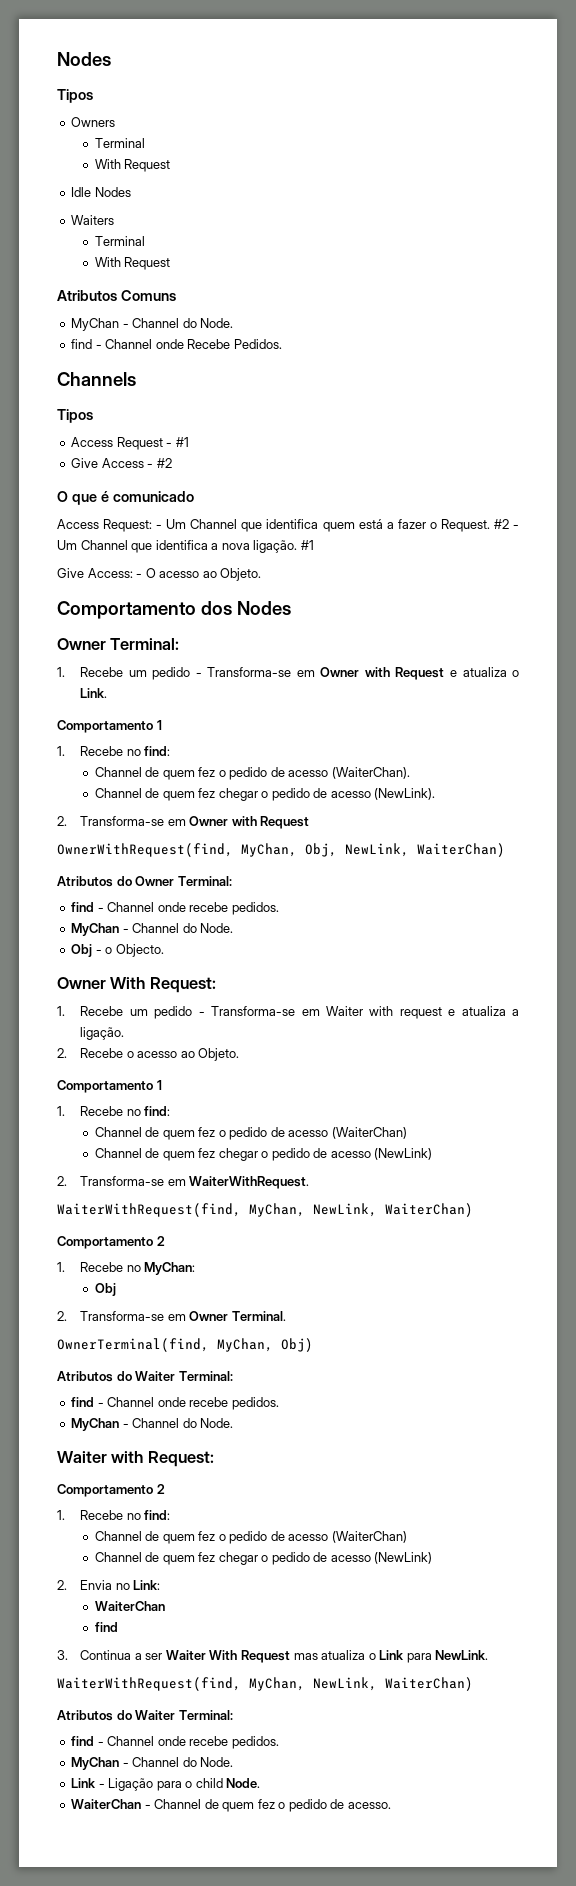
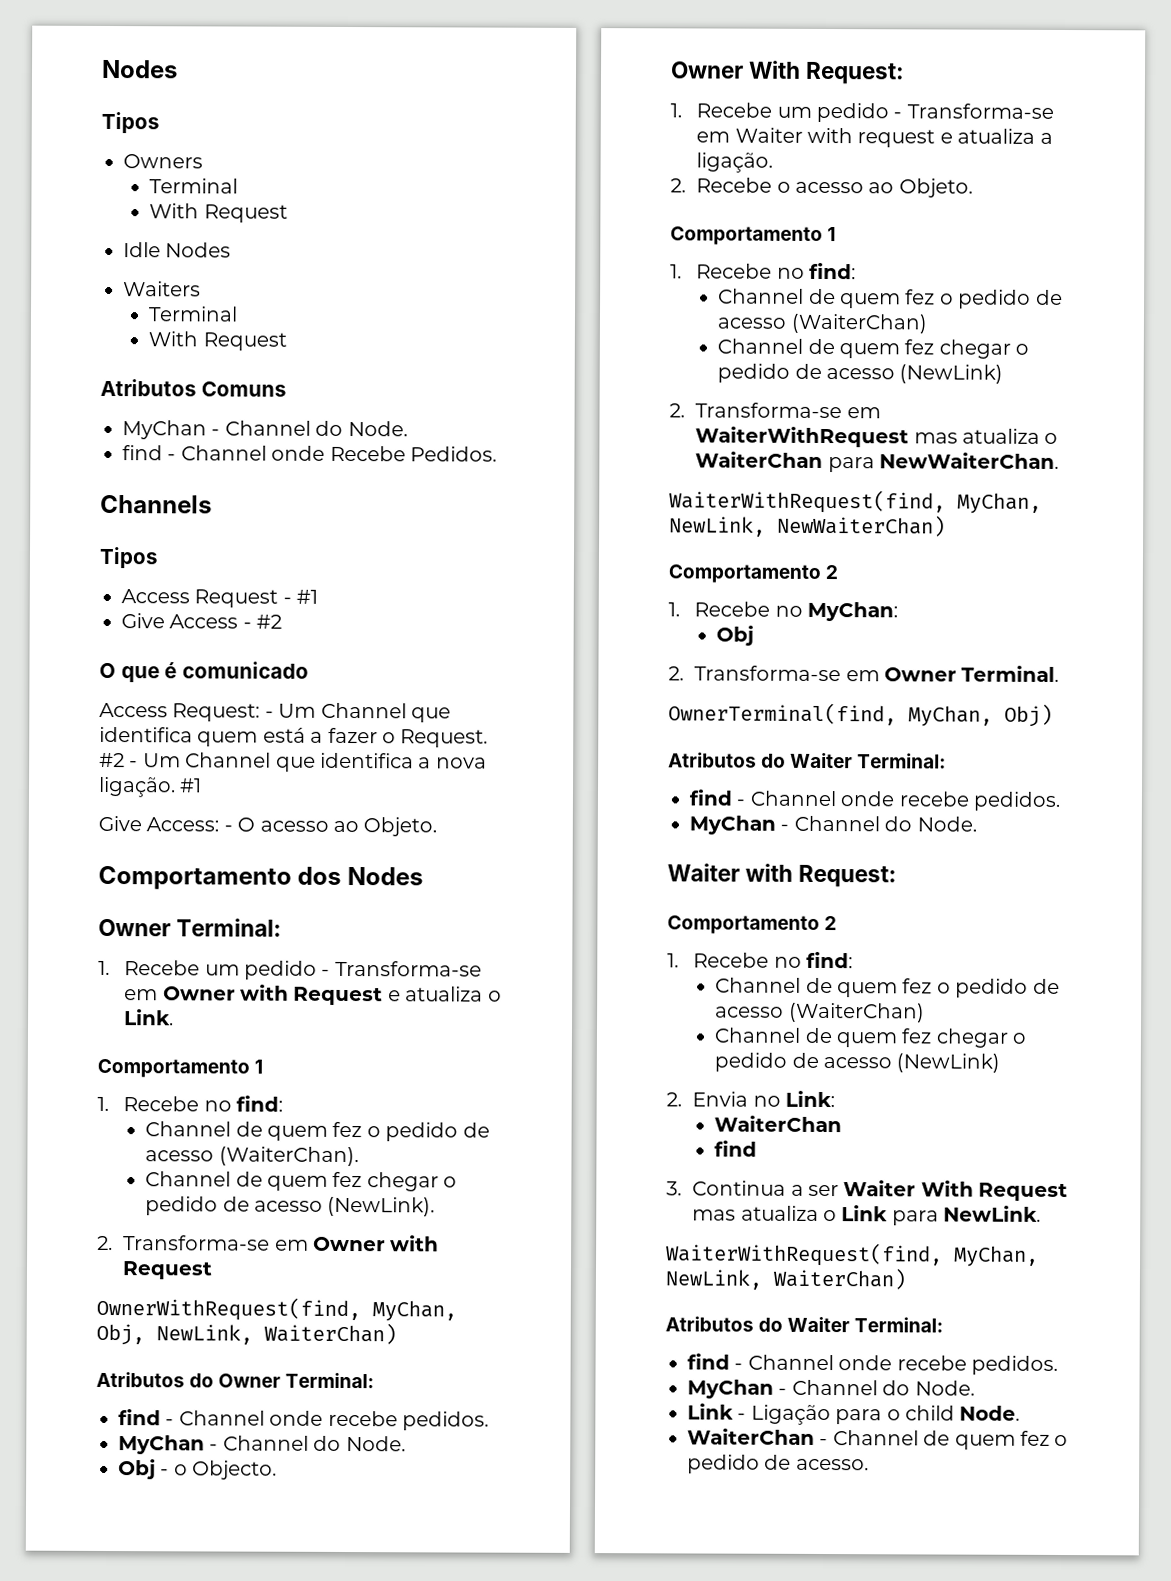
[189,1176,310,1189] [57,1203,473,1217] WaiterWithRequest. // WaiterWithRequest(find, MyChan, NewLink, WaiterChan) -> [695,426,1059,448] [695,451,1060,473] [669,489,1042,514] [669,514,946,537] WaiterWithRequest mas atualiza o WaiterChan para NewWaiterChan. // WaiterWithRequest(find, MyChan, NewLink, NewWaiterChan)

